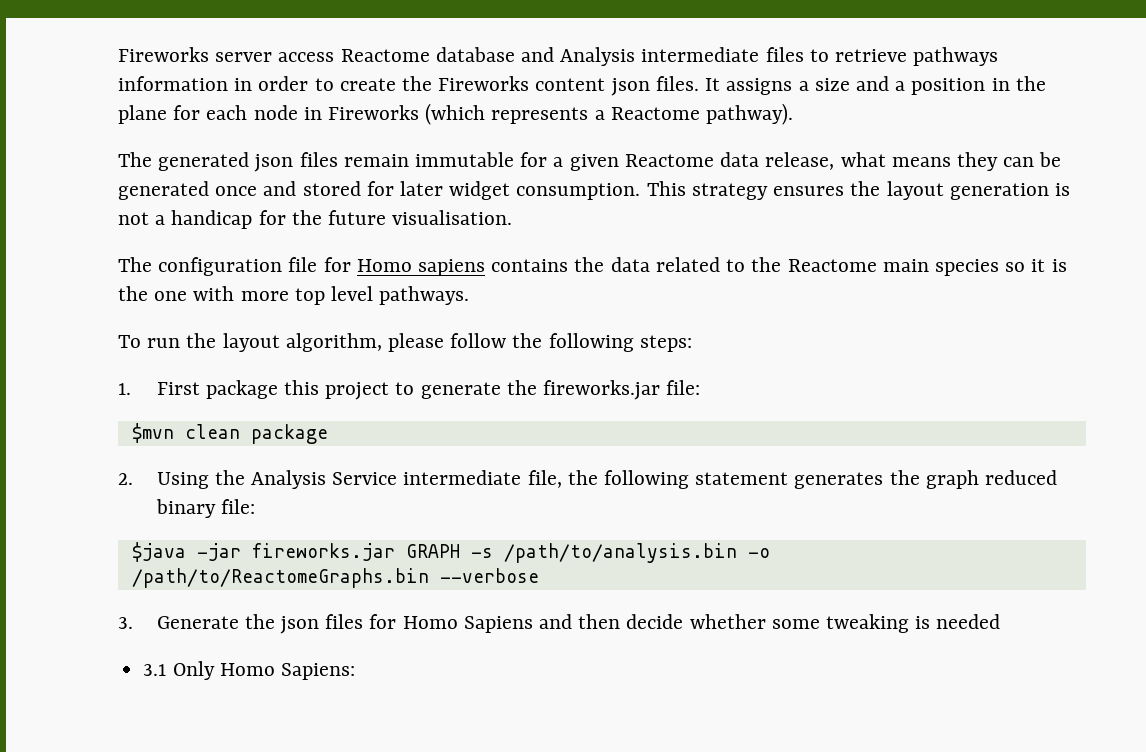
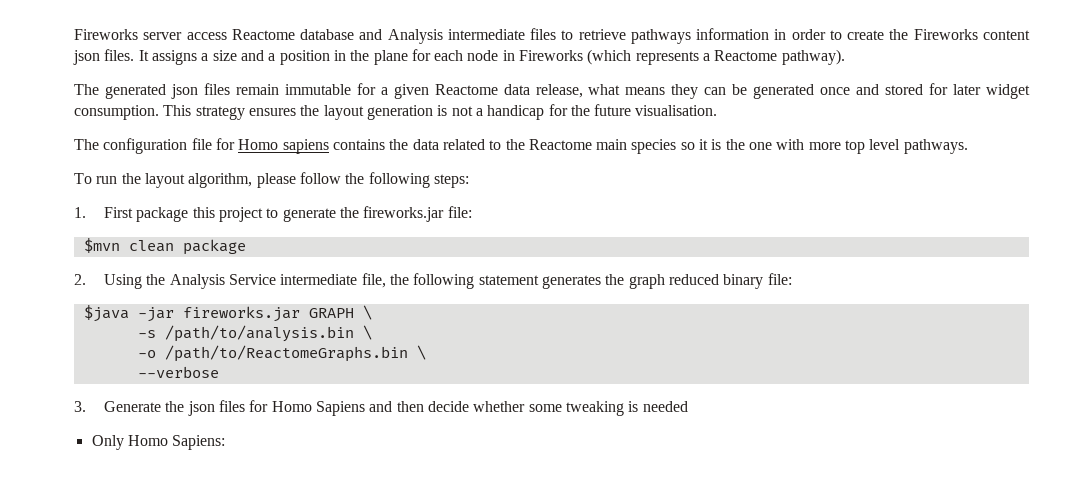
(460, 551) none -> [362,305,372,320] \ //
(737, 553) none -> [362,325,372,340] \ //
(429, 578) none -> [416,345,426,360] \ //
[143,664,167,676] 3.1 -> (688, 406) none

